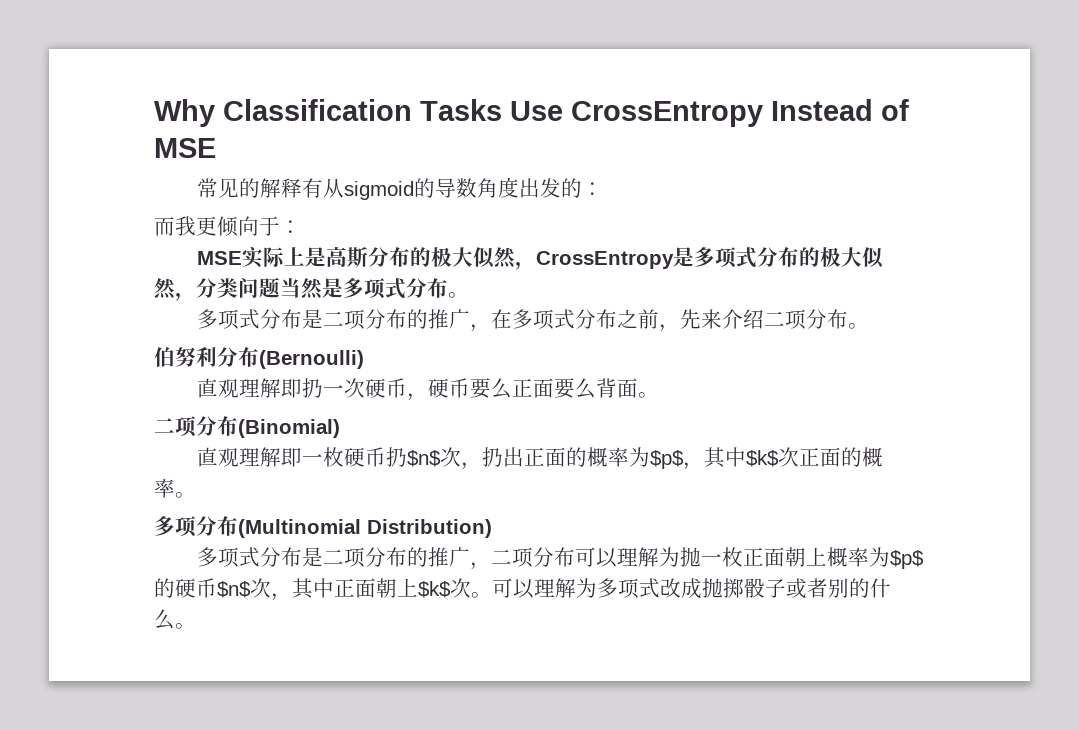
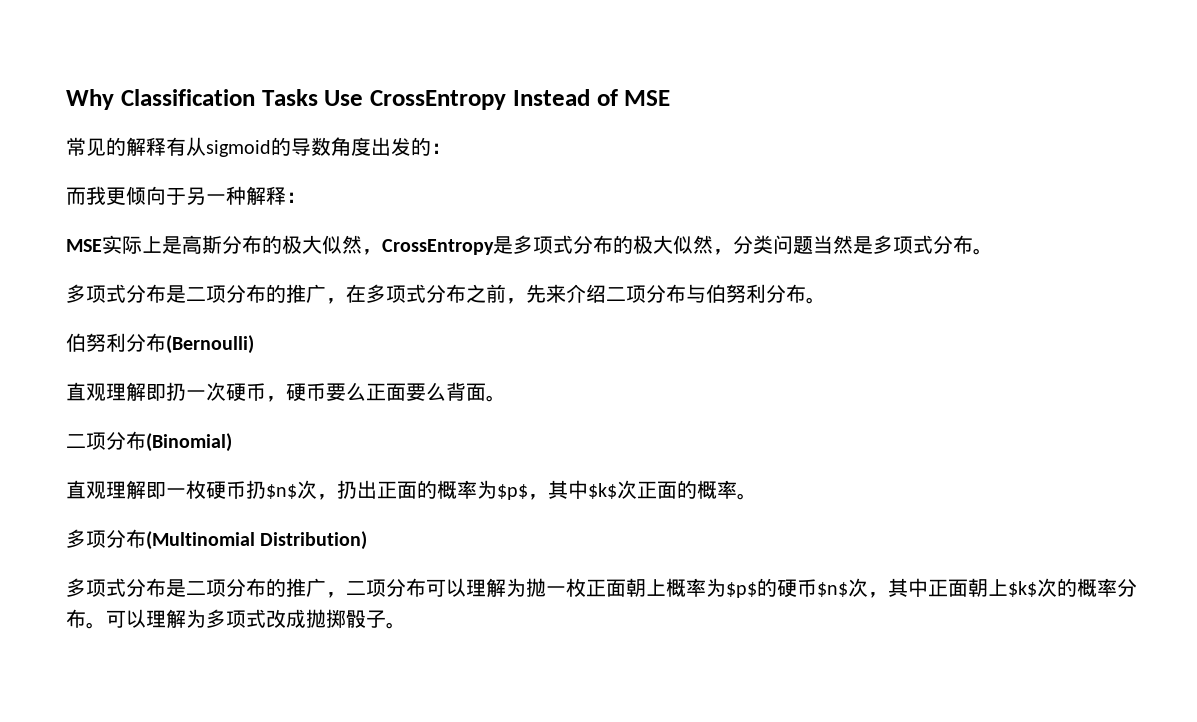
(280, 226) none -> [186,186,286,205] 另一种解释
(849, 319) none -> [686,284,806,303] 与伯努利分布
(471, 588) none -> [1057,578,1137,597] [66,609,86,628] 的概率分布
[786,578,891,599] [154,609,175,630] 或者别的什么 -> (386, 619) none

